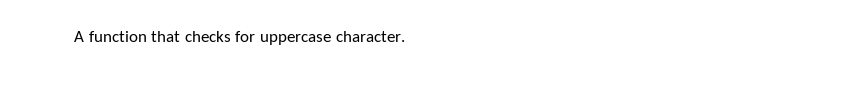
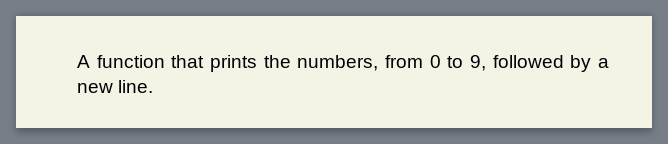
[184,31,405,45] checks for uppercase character. -> [209,55,609,72] [77,80,154,93] prints the numbers, from 0 to 9, followed by a new line.

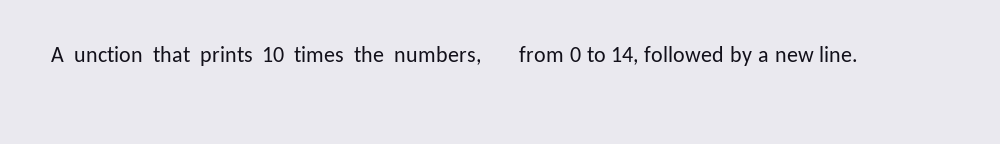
[96,55,165,68] function -> [73,46,143,62] unction
(257, 63) none -> [262,46,345,62] 10 times
[470,55,486,71] 9, -> [611,47,639,65] 14,

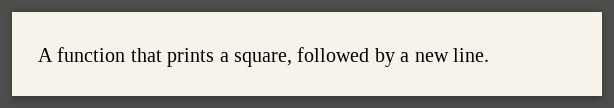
[73,46,143,62] unction -> [57,47,126,62] function
[262,46,639,65] 10 times the numbers, from 0 to 14, -> [219,52,292,67] a square,

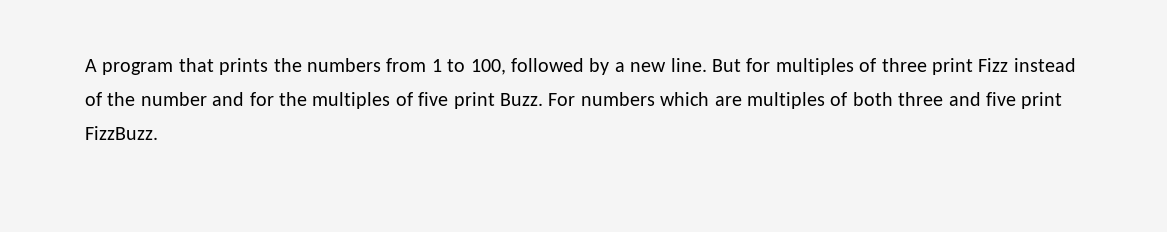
[57,47,126,62] function -> [102,62,174,75] program
[219,52,292,67] a square, -> [273,58,506,75] the numbers from 1 to 100,
(489, 55) none -> [711,58,1076,75] [85,92,1063,109] [85,126,158,140] But for multiples of three print Fizz instead of the number and for the multiples of five print Buzz. For numbers which are multiples of both three and five print FizzBuzz.

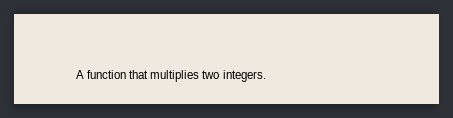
[102,58,1076,75] [85,92,1063,109] [85,126,158,140] program that prints the numbers from 1 to 100, followed by a new line. But for multiples of three print Fizz instead of the number and for the multiples of five print Buzz. For numbers which are multiples of both three and five print FizzBuzz. -> [87,70,266,82] function that multiplies two integers.

